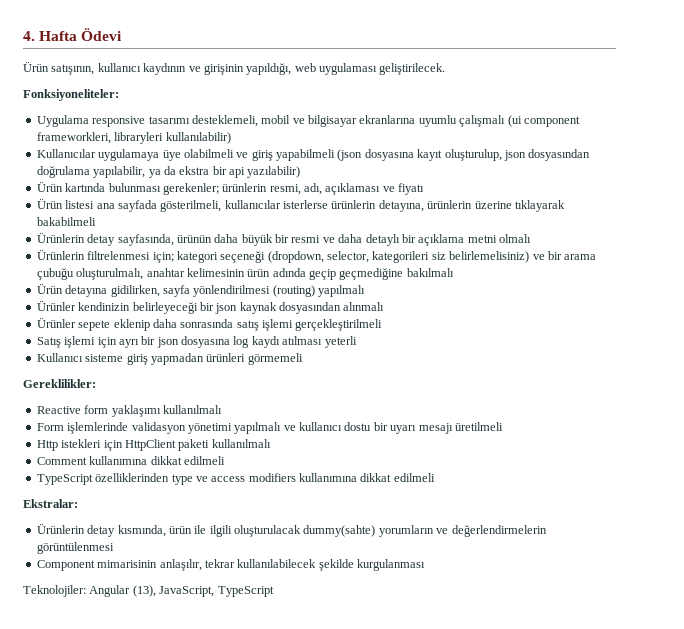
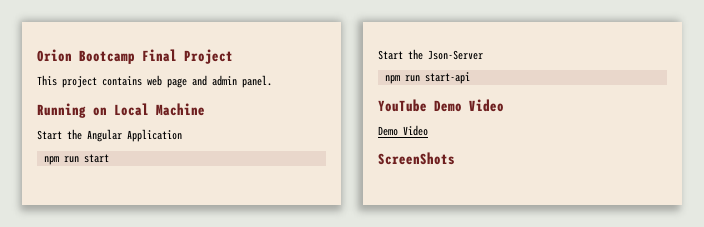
[23,28,123,41] [23,62,446,75] [23,89,119,101] [36,115,580,127] [36,132,231,144] [36,149,591,161] [36,166,301,178] [36,182,425,195] [36,199,565,212] [36,217,96,226] [36,233,531,246] [36,250,597,263] [36,268,454,280] [36,284,365,297] [36,301,385,314] [36,318,383,331] [36,336,357,348] [36,353,303,365] [23,379,96,388] [36,405,222,417] [36,422,503,434] [36,439,271,451] [36,456,225,465] [36,473,435,485] [23,499,78,508] [36,524,547,537] [36,542,114,554] [36,559,425,571] [23,585,274,597] 4. Hafta Ödevi // Ürün satışının, kullanıcı kaydının ve girişinin yapıldığı, web uygulaması geliştirilecek. // Fonksiyoneliteler: // Uygulama responsive tasarımı desteklemeli, mobil ve bilgisayar ekranlarına uyumlu çalışmalı (ui component frameworkleri, libraryleri kullanılabilir) // Kullanıcılar uygulamaya üye olabilmeli ve giriş yapabilmeli (json dosyasına kayıt oluşturulup, json dosyasından doğrulama yapılabilir, ya da ekstra bir api yazılabilir) // Ürün kartında bulunması gerekenler; ürünlerin resmi, adı, açıklaması ve fiyatı // Ürün listesi ana sayfada gösterilmeli, kullanıcılar isterlerse ürünlerin detayına, ürünlerin üzerine tıklayarak bakabilmeli // Ürünlerin detay sayfasında, ürünün daha büyük bir resmi ve daha detaylı bir açıklama metni olmalı // Ürünlerin filtrelenmesi için; kategori seçeneği (dropdown, selector, kategorileri siz belirlemelisiniz) ve bir arama çubuğu oluşturulmalı, anahtar kelimesinin ürün adında geçip geçmediğine bakılmalı // Ürün detayına gidilirken, sayfa yönlendirilmesi (routing) yapılmalı // Ürünler kendinizin belirleyeceği bir json kaynak dosyasından alınmalı // Ürünler sepete eklenip daha sonrasında satış işlemi gerçekleştirilmeli // Satış işlemi için ayrı bir json dosyasına log kaydı atılması yeterli // Kullanıcı sisteme giriş yapmadan ürünleri görmemeli // Gereklilikler: // Reactive form yaklaşımı kullanılmalı // Form işlemlerinde validasyon yönetimi yapılmalı ve kullanıcı dostu bir uyarı mesajı üretilmeli // Http istekleri için HttpClient paketi kullanılmalı // Comment kullanımına dikkat edilmeli // TypeScript özelliklerinden type ve access modifiers kullanımına dikkat edilmeli // Ekstralar: // Ürünlerin detay kısmında, ürün ile ilgili oluşturulacak dummy(sahte) yorumların ve değerlendirmelerin görüntülenmesi // Component mimarisinin anlaşılır, tekrar kullanılabilecek şekilde kurgulanması // Teknolojiler: Angular (13), JavaScript, TypeScript -> [37,49,233,64] [37,75,272,88] [37,103,205,118] [37,129,182,142] [43,154,109,165] [378,49,483,60] [384,72,470,84] [378,99,504,112] [378,125,428,136] [378,152,455,165] Orion Bootcamp Final Project // This project contains web page and admin panel. // Running on Local Machine // Start the Angular Application // npm run start // Start the Json-Server // npm run start-api // YouTube Demo Video // Demo Video // ScreenShots

